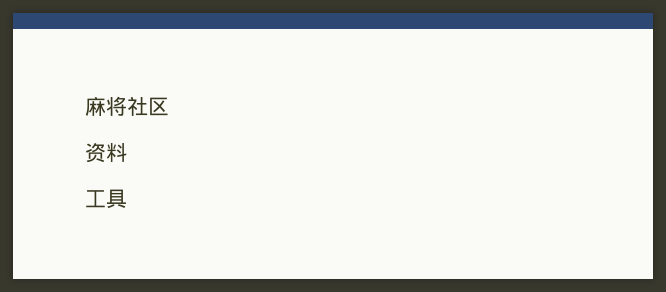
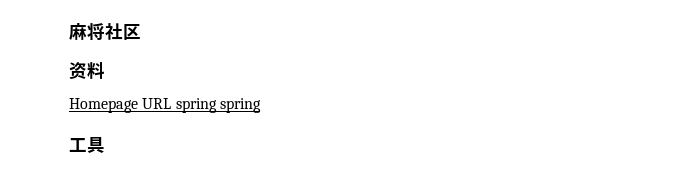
(127, 152) none -> [69,98,261,113] // Homepage URL spring spring

